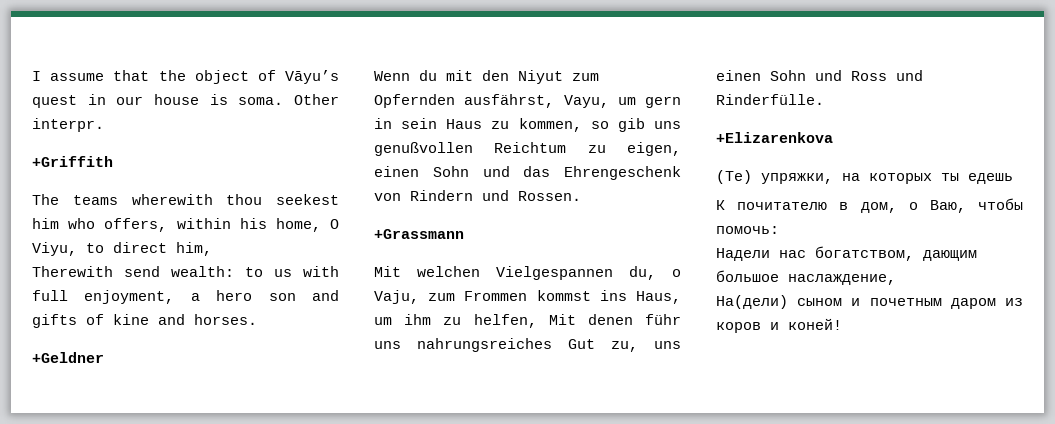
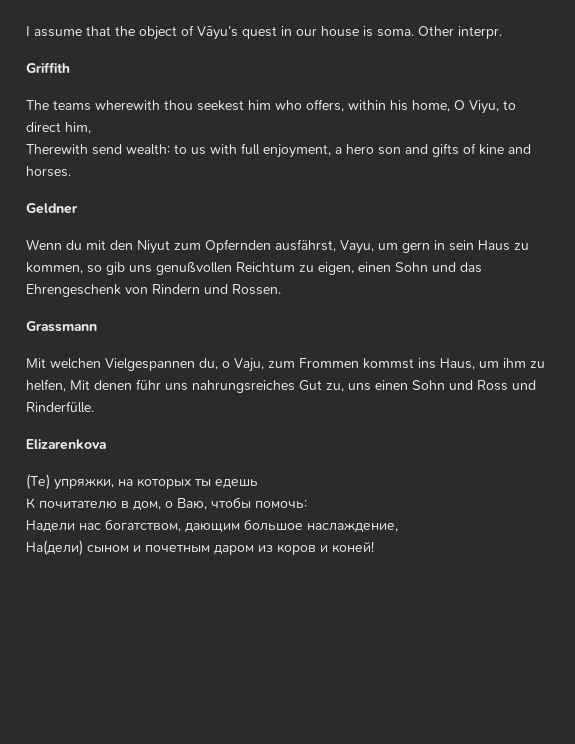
[32,156,113,167] +Griffith -> [26,62,70,73] Griffith
[32,352,104,363] +Geldner -> [26,203,78,214] Geldner
[374,229,464,239] +Grassmann -> [26,321,97,332] Grassmann
[716,132,833,143] +Elizarenkova -> [26,439,106,450] Elizarenkova

